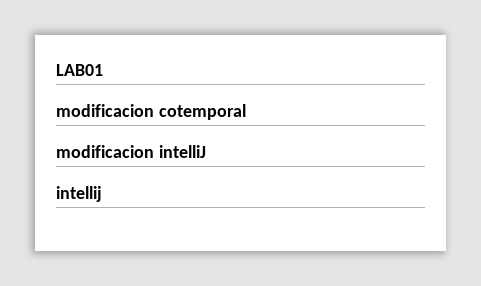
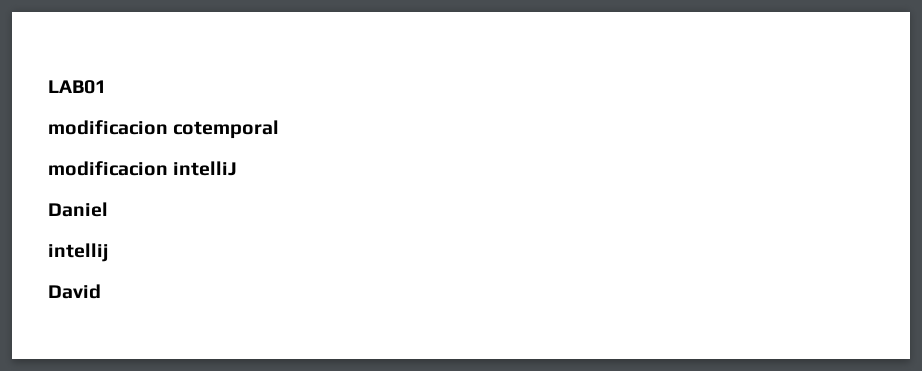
(206, 151) none -> [48,202,108,217] // Daniel
(102, 194) none -> [48,284,101,299] // David

